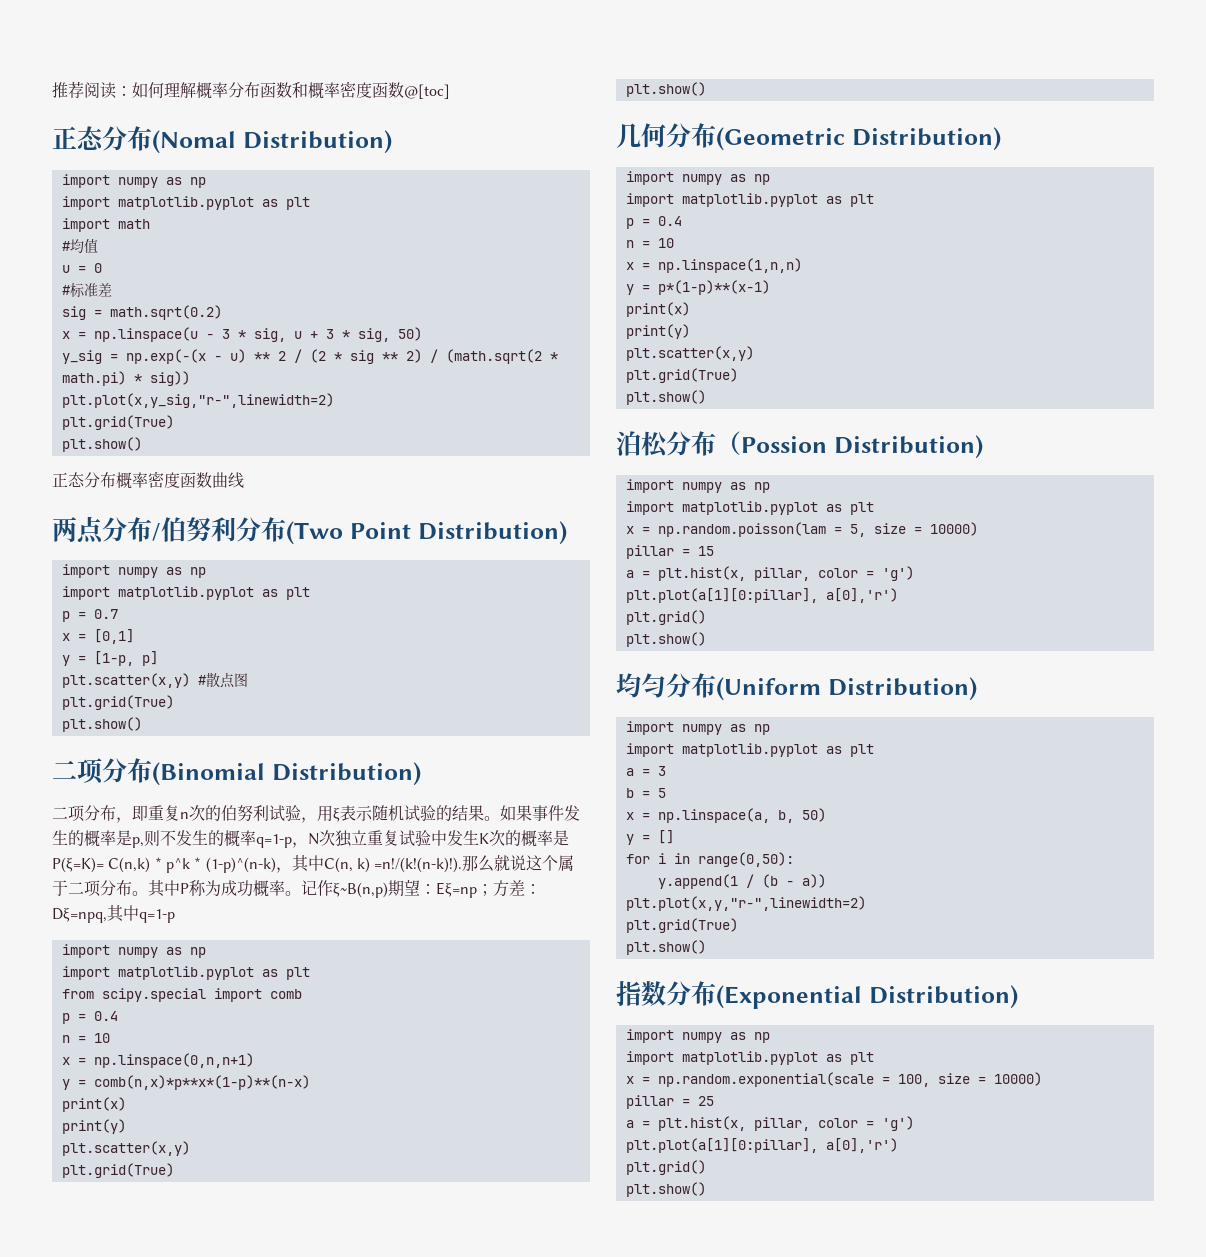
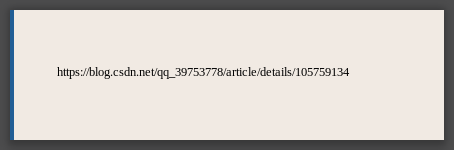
[52,81,450,99] [52,126,392,154] [61,174,206,188] [61,196,310,210] [61,218,150,232] [61,238,98,254] [61,263,102,273] [61,282,112,298] [61,305,222,320] [61,327,422,342] [61,349,558,364] [61,371,190,386] [61,393,334,408] [61,415,174,430] [61,437,142,452] [52,471,244,489] [52,516,567,545] [61,564,206,578] [61,586,310,600] [61,609,118,622] [61,629,134,644] [61,651,158,666] [61,672,248,688] [61,695,174,710] [61,717,142,732] [52,758,421,786] [52,805,580,823] [52,830,569,848] [52,855,575,873] [52,879,541,898] [52,905,175,923] [61,944,206,958] [61,966,310,980] [61,988,302,1002] [61,1011,118,1024] [61,1033,110,1043] [61,1053,254,1068] [61,1075,310,1090] [61,1097,126,1112] [61,1119,126,1134] [61,1141,190,1156] [61,1163,174,1178] [625,82,706,97] [616,123,1001,151] [625,171,770,185] [625,193,874,207] [625,216,682,229] [625,238,674,248] [625,258,802,273] [625,280,770,295] [625,302,690,317] [625,324,690,339] [625,346,754,361] [625,368,738,383] [625,390,706,405] [616,431,983,459] [625,479,770,493] [625,501,874,515] [625,522,978,537] [625,545,714,559] [625,566,914,581] [625,588,898,603] [625,610,706,625] [625,632,706,647] [616,673,977,701] [625,721,770,735] [625,743,874,757] [625,766,666,776] [625,788,666,798] [625,808,826,823] [625,830,674,845] [625,852,794,867] [657,874,826,889] [625,896,866,911] [625,918,738,933] [625,940,706,955] [616,981,1018,1009] [625,1029,770,1043] [625,1051,874,1065] [625,1072,1042,1087] [625,1095,714,1109] [625,1116,914,1131] [625,1138,898,1153] [625,1160,706,1175] [625,1182,706,1197] 推荐阅读：如何理解概率分布函数和概率密度函数@[toc] // 正态分布(Nomal Distribution) // import numpy as np // import matplotlib.pyplot as plt // import math // #均值 // u = 0 // #标准差 // sig = math.sqrt(0.2) // x = np.linspace(u - 3 * sig, u + 3 * sig, 50) // y_sig = np.exp(-(x - u) ** 2 / (2 * sig ** 2) / (math.sqrt(2 * math.pi) * sig)) // plt.plot(x,y_sig,"r-",linewidth=2) // plt.grid(True) // plt.show() // 正态分布概率密度函数曲线 // 两点分布/伯努利分布(Two Point Distribution) // import numpy as np // import matplotlib.pyplot as plt // p = 0.7 // x = [0,1] // y = [1-p, p] // plt.scatter(x,y) #散点图 // plt.grid(True) // plt.show() // 二项分布(Binomial Distribution) // 二项分布，即重复n次的伯努利试验，用ξ表示随机试验的结果。如果事件发生的概率是p,则不发生的概率q=1-p，N次独立重复试验中发生K次的概率是P(ξ=K)= C(n,k) * p^k * (1-p)^(n-k)，其中C(n, k) =n!/(k!(n-k)!).那么就说这个属于二项分布。其中P称为成功概率。记作ξ~B(n,p)期望：Eξ=np；方差：Dξ=npq,其中q=1-p // import numpy as np // import matplotlib.pyplot as plt // from scipy.special import comb // p = 0.4 // n = 10 // x = np.linspace(0,n,n+1) // y = comb(n,x)*p**x*(1-p)**(n-x) // print(x) // print(y) // plt.scatter(x,y) // plt.grid(True) // plt.show() // 几何分布(Geometric Distribution) // import numpy as np // import matplotlib.pyplot as plt // p = 0.4 // n = 10 // x = np.linspace(1,n,n) // y = p*(1-p)**(x-1) // print(x) // print(y) // plt.scatter(x,y) // plt.grid(True) // plt.show() // 泊松分布（Possion Distribution) // import numpy as np // import matplotlib.pyplot as plt // x = np.random.poisson(lam = 5, size = 10000) // pillar = 15 // a = plt.hist(x, pillar, color = 'g') // plt.plot(a[1][0:pillar], a[0],'r') // plt.grid() // plt.show() // 均匀分布(Uniform Distribution) // import numpy as np // import matplotlib.pyplot as plt // a = 3 // b = 5 // x = np.linspace(a, b, 50) // y = [] // for i in range(0,50): // y.append(1 / (b - a)) // plt.plot(x,y,"r-",linewidth=2) // plt.grid(True) // plt.show() // 指数分布(Exponential Distribution) // import numpy as np // import matplotlib.pyplot as plt // x = np.random.exponential(scale = 100, size = 10000) // pillar = 25 // a = plt.hist(x, pillar, color = 'g') // plt.plot(a[1][0:pillar], a[0],'r') // plt.grid() // plt.show() -> [57,67,350,79] https://blog.csdn.net/qq_39753778/article/details/105759134

